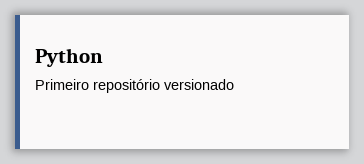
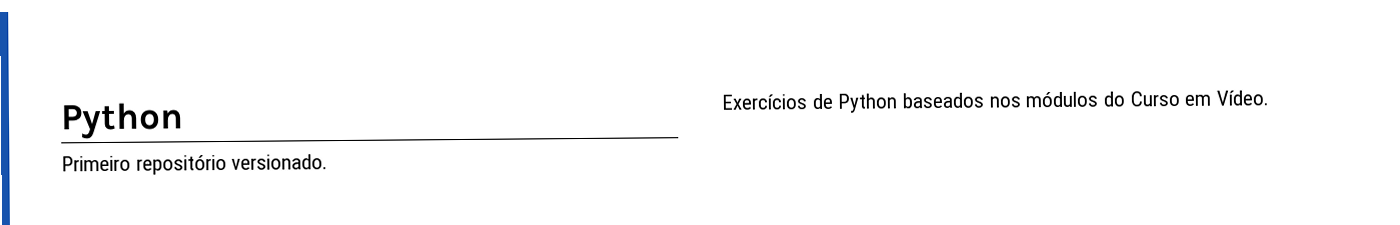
[164,79,234,90] versionado -> [231,154,329,170] [721,90,1270,113] versionado. // Exercícios de Python baseados nos módulos do Curso em Vídeo.

